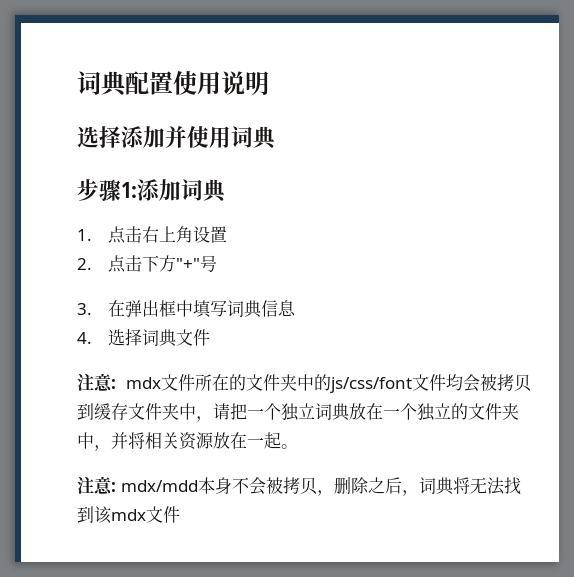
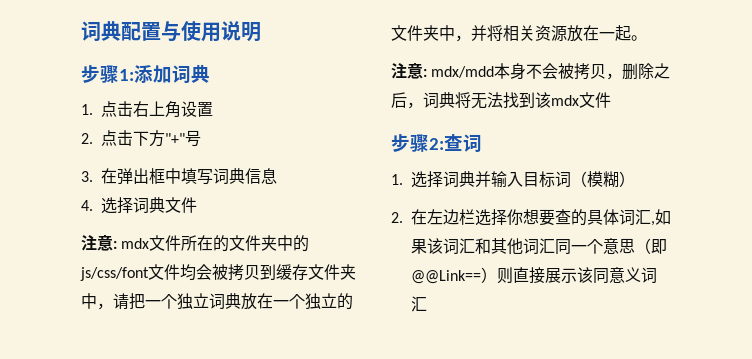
(173, 83) none -> [161,21,181,42] 与
[77,126,278,150] // 选择添加并使用词典 -> (261, 32) none
(180, 514) none -> [391,134,482,152] [391,171,635,188] [391,209,671,226] [411,238,667,255] [411,267,657,284] [411,296,427,312] // 步骤2:查词 // 1.选择词典并输入目标词（模糊） // 2.在左边栏选择你想要查的具体词汇,如果该词汇和其他词汇同一个意思（即@@Link==）则直接展示该同意义词汇

